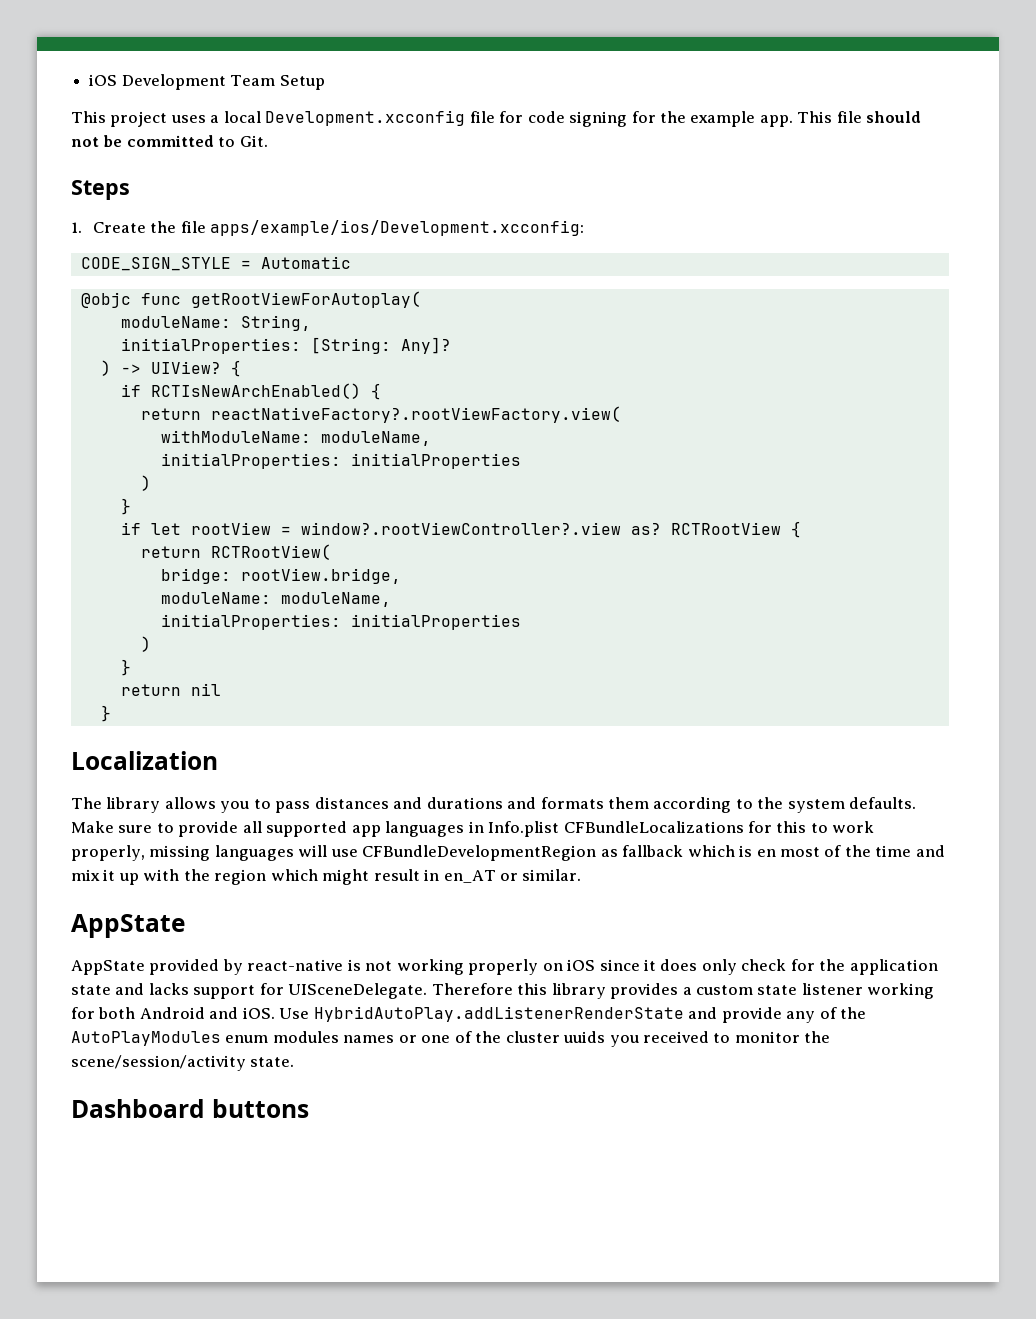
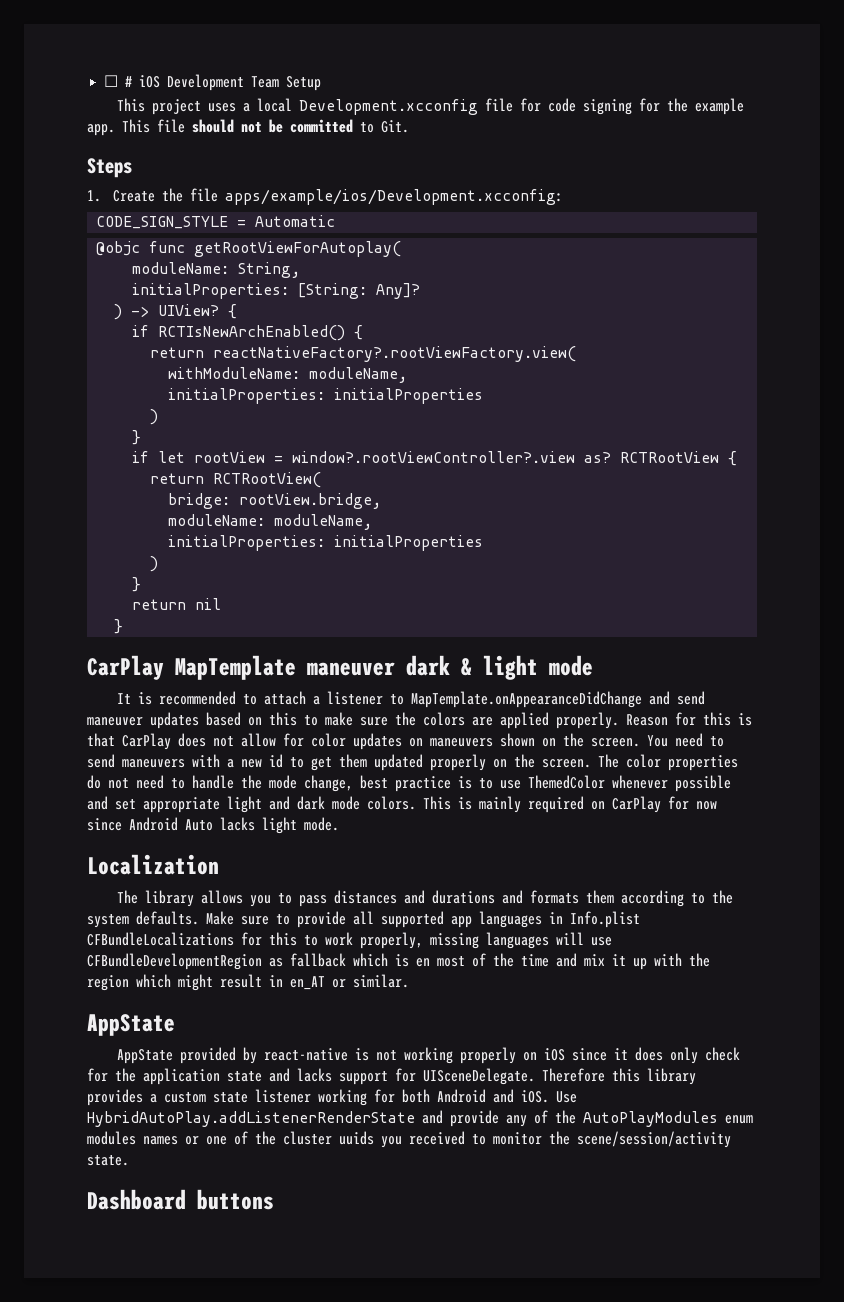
(89, 80) none -> [104,75,133,87] ☐ #
(111, 713) none -> [87,655,593,680] [116,691,705,708] [87,712,752,729] [87,733,724,750] [87,754,738,771] [87,775,731,792] [87,796,717,813] [87,817,339,834] // CarPlay MapTemplate maneuver dark & light mode // It is recommended to attach a listener to MapTemplate.onAppearanceDidChange and send maneuver updates based on this to make sure the colors are applied properly. Reason for this is that CarPlay does not allow for color updates on maneuvers shown on the screen. You need to send maneuvers with a new id to get them updated properly on the screen. The color properties do not need to handle the mode change, best practice is to use ThemedColor whenever possible and set appropriate light and dark mode colors. This is mainly required on CarPlay for now since Android Auto lacks light mode.

